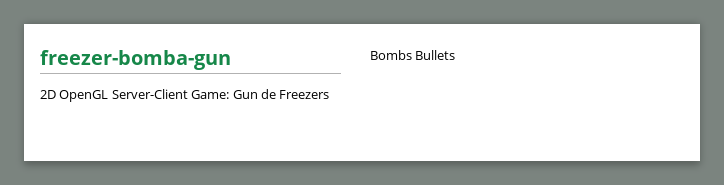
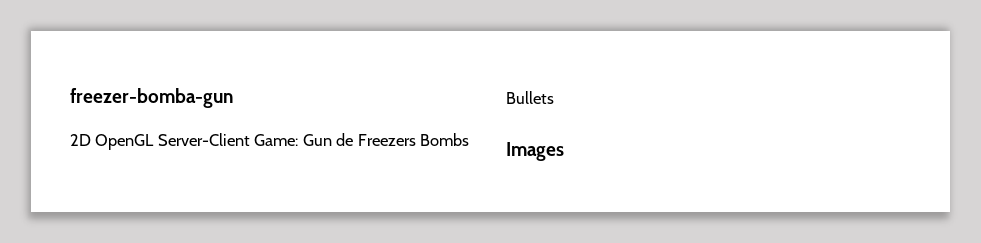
(456, 55) none -> [506,142,564,161] // Images

